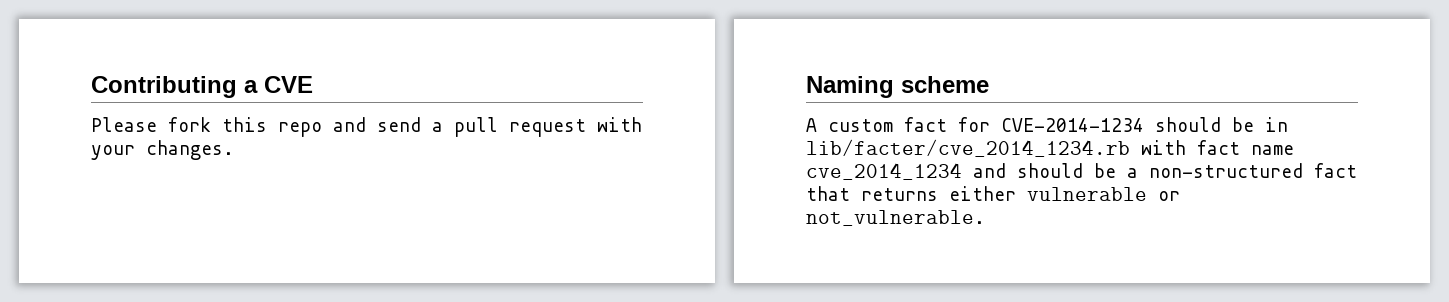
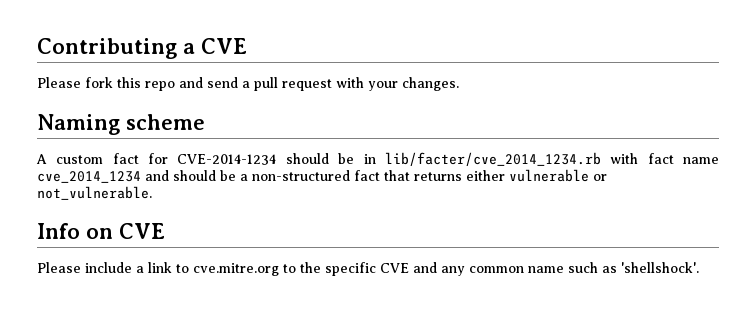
(985, 218) none -> [37,223,165,239] [37,262,699,276] // Info on CVE // Please include a link to cve.mitre.org to the specific CVE and any common name such as 'shellshock'.

